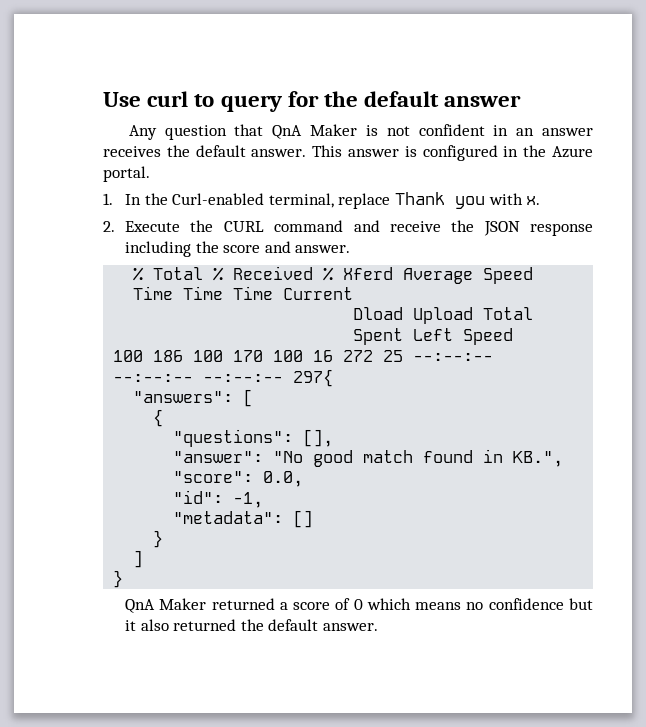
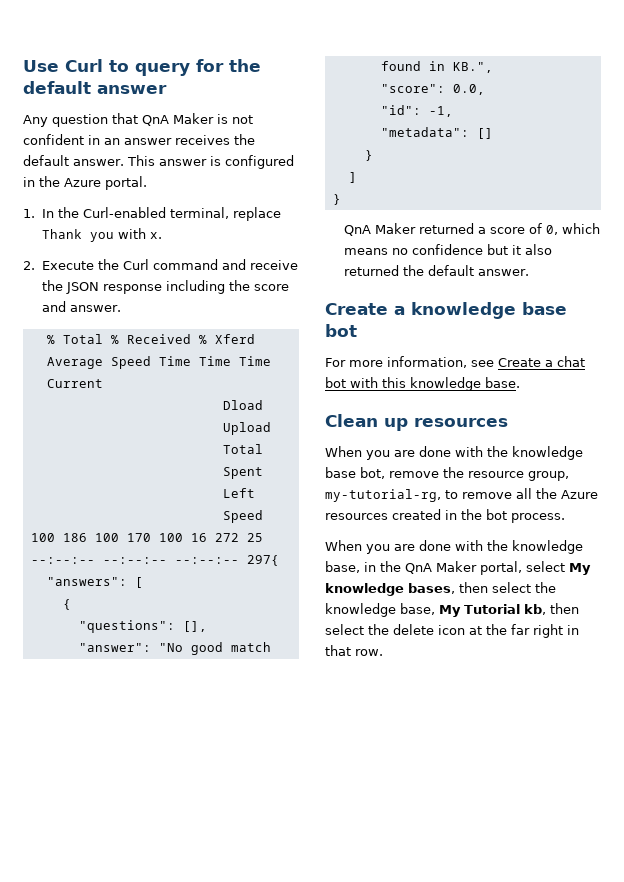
[147,91,189,107] curl -> [65,59,103,72] Curl
[223,221,264,232] CURL -> [123,259,150,270] Curl
[353,599,363,610] 0 -> [546,225,559,235] 0,
(379, 627) none -> [325,302,567,319] [325,324,357,337] [325,356,585,368] [325,377,520,391] [325,414,508,431] [325,446,583,460] [325,467,569,481] [325,488,598,502] [325,509,565,523] [325,540,583,554] [325,561,591,575] [325,582,556,596] [325,603,579,617] [325,624,579,638] [325,645,383,656] // Create a knowledge base bot // For more information, see Create a chat bot with this knowledge base. // Clean up resources // When you are done with the knowledge base bot, remove the resource group, my-tutorial-rg, to remove all the Azure resources created in the bot process. // When you are done with the knowledge base, in the QnA Maker portal, select My knowledge bases, then select the knowledge base, My Tutorial kb, then select the delete icon at the far right in that row.

